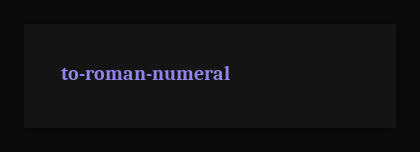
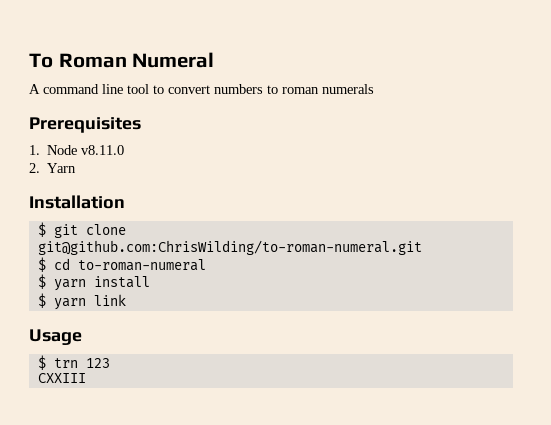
[61,65,230,80] to-roman-numeral -> [29,52,215,68] [29,84,374,94] [29,117,141,133] [29,145,125,155] [29,163,77,173] [29,195,125,209] [37,222,126,238] [37,240,422,255] [37,257,206,272] [37,274,150,291] [37,293,126,310] [29,329,82,345] [37,355,110,370] [37,373,86,383] To Roman Numeral // A command line tool to convert numbers to roman numerals // Prerequisites // 1. Node v8.11.0 // 2. Yarn // Installation // $ git clone git@github.com:ChrisWilding/to-roman-numeral.git // $ cd to-roman-numeral // $ yarn install // $ yarn link // Usage // $ trn 123 // CXXIII

